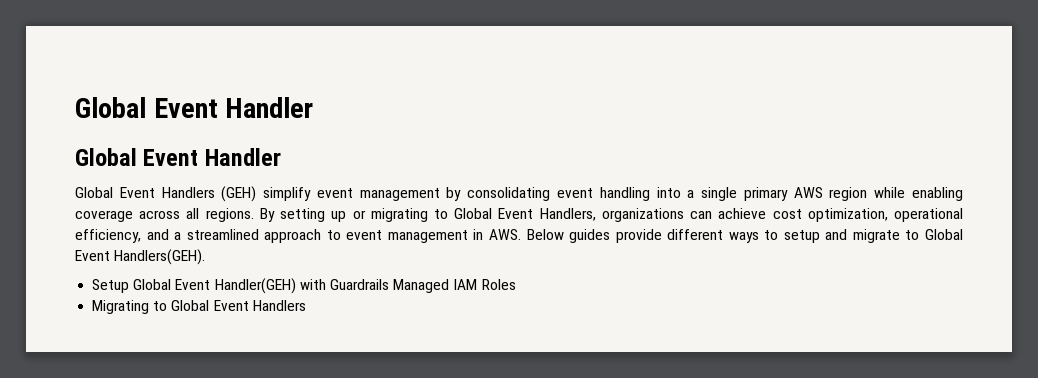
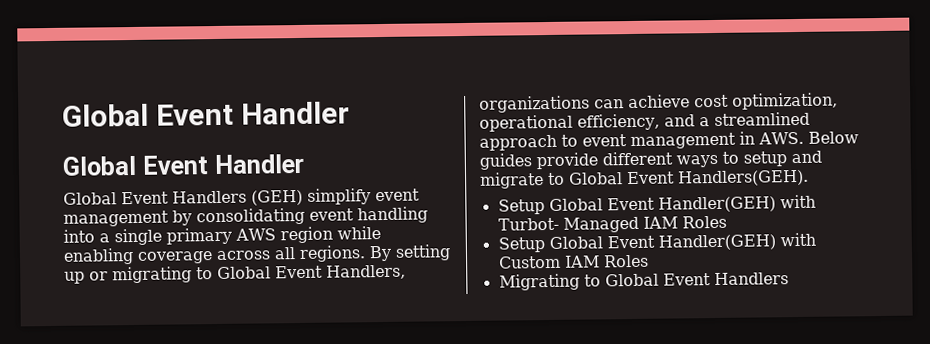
[329,279,389,290] Guardrails -> [497,217,559,231] Turbot-
(516, 284) none -> [497,232,816,253] [498,254,649,269] // Setup Global Event Handler(GEH) with Custom IAM Roles

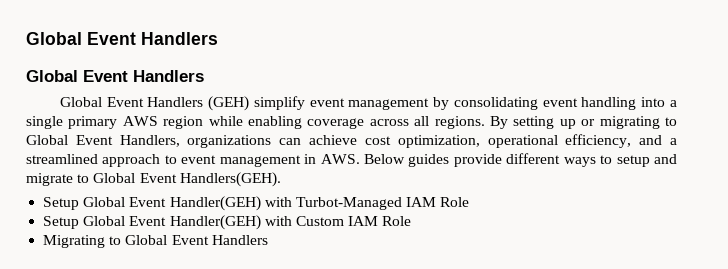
[62,101,351,127] [62,153,304,176] Global Event Handler // Global Event Handler -> [26,32,218,45] [26,70,204,82] Global Event Handlers // Global Event Handlers
[497,215,727,233] Turbot- Managed IAM Roles -> [295,197,470,210] Turbot-Managed IAM Role
[603,254,649,268] Roles -> [382,216,412,226] Role

